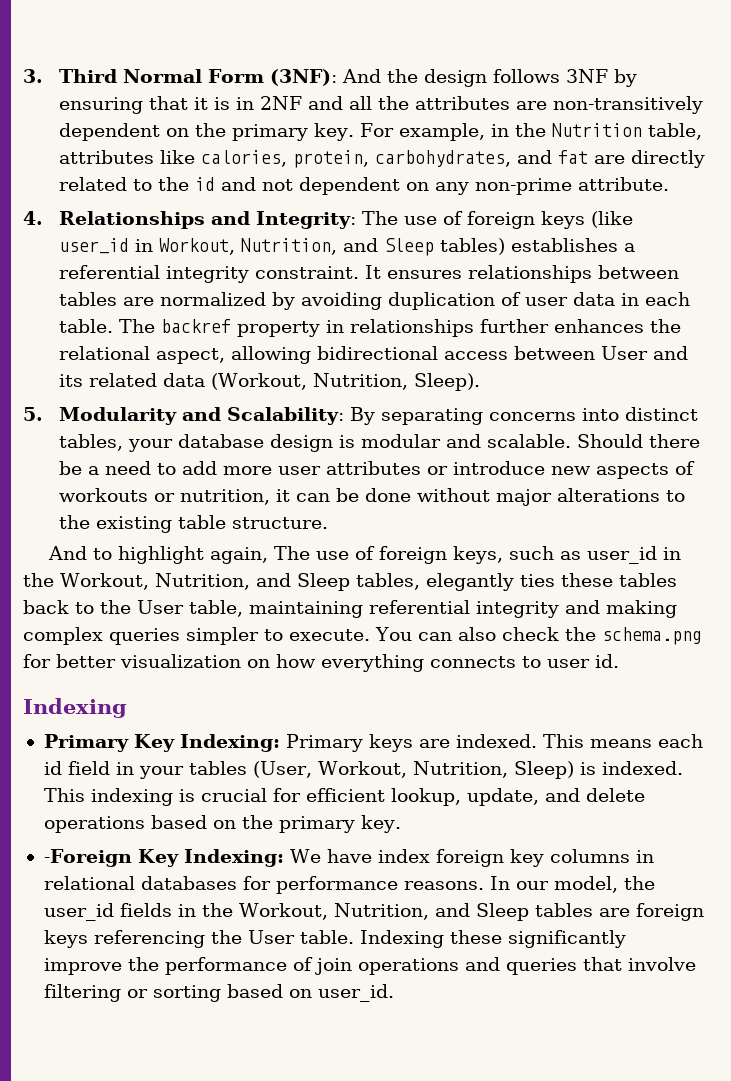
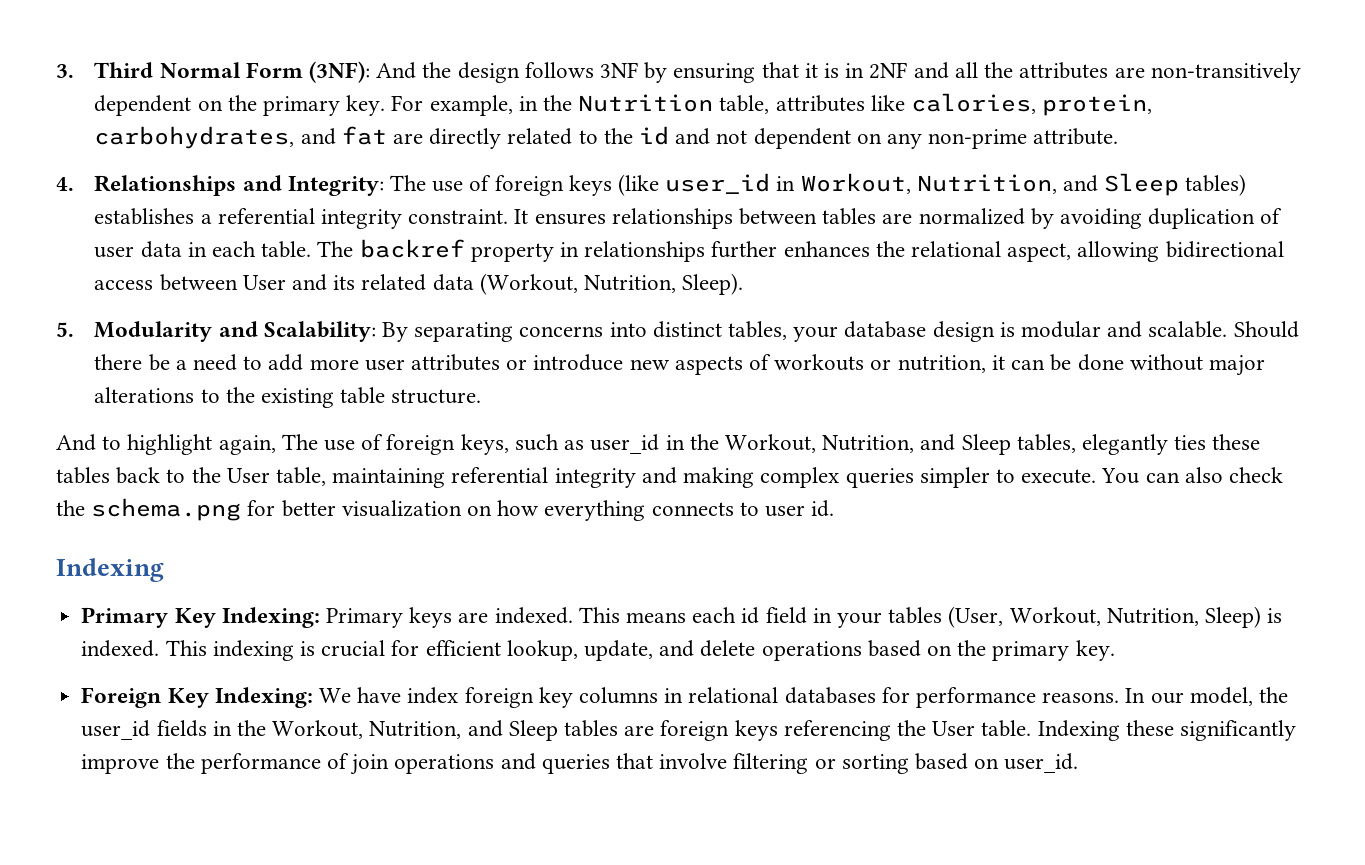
[43,849,132,867] -Foreign -> [81,687,162,708] Foreign

